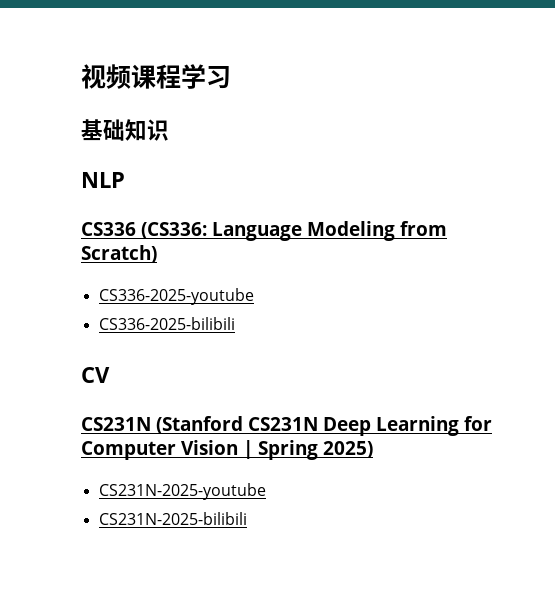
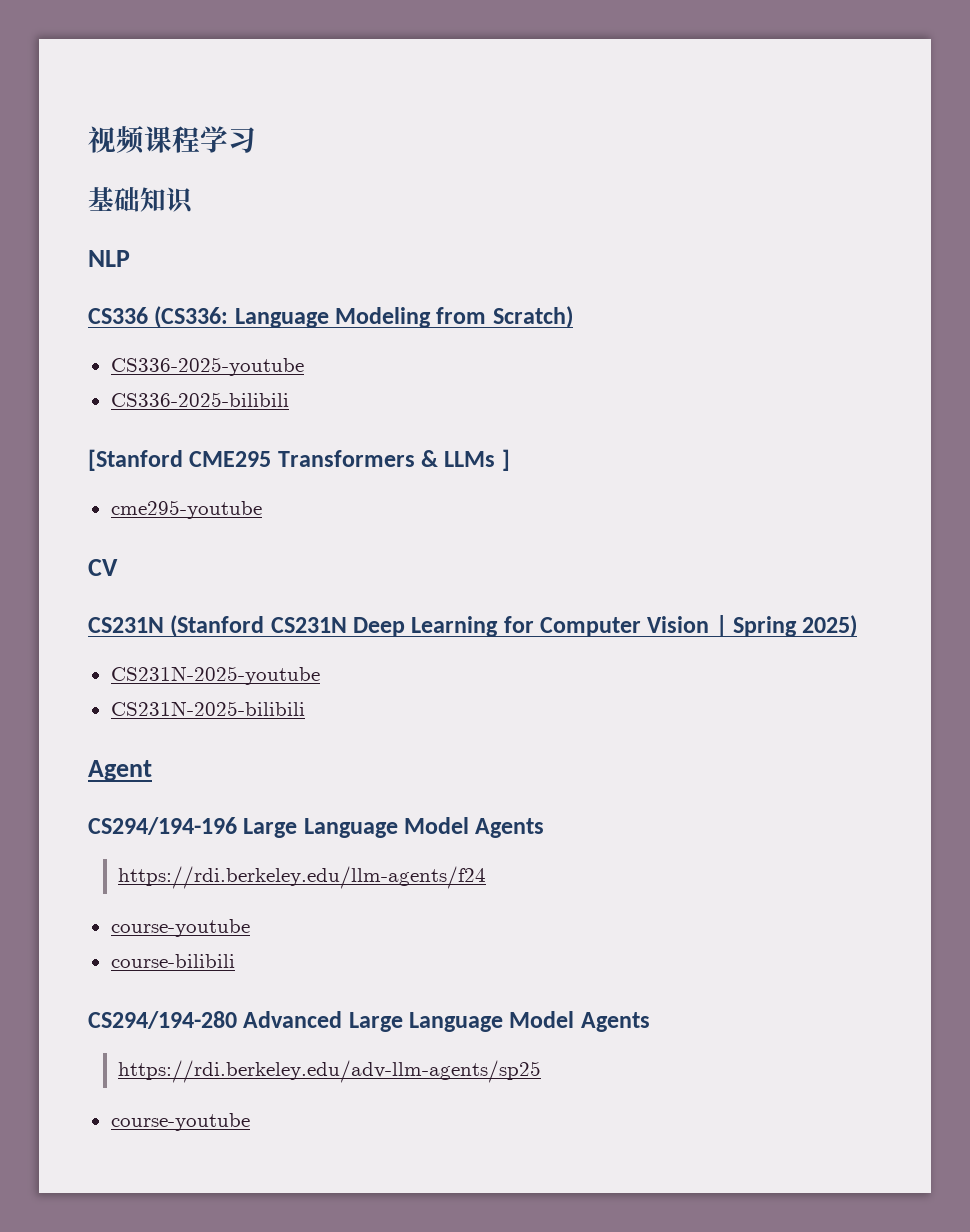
(235, 323) none -> [88,449,510,471] [110,500,262,519] // [Stanford CME295 Transformers & LLMs ] // cme295-youtube
(247, 518) none -> [88,760,152,781] [88,817,545,838] [117,866,486,889] [110,919,250,937] [110,954,235,968] [88,1011,650,1032] [117,1060,541,1083] [110,1113,250,1131] // Agent // CS294/194-196 Large Language Model Agents // https://rdi.berkeley.edu/llm-agents/f24 // course-youtube // course-bilibili // CS294/194-280 Advanced Large Language Model Agents // https://rdi.berkeley.edu/adv-llm-agents/sp25 // course-youtube

